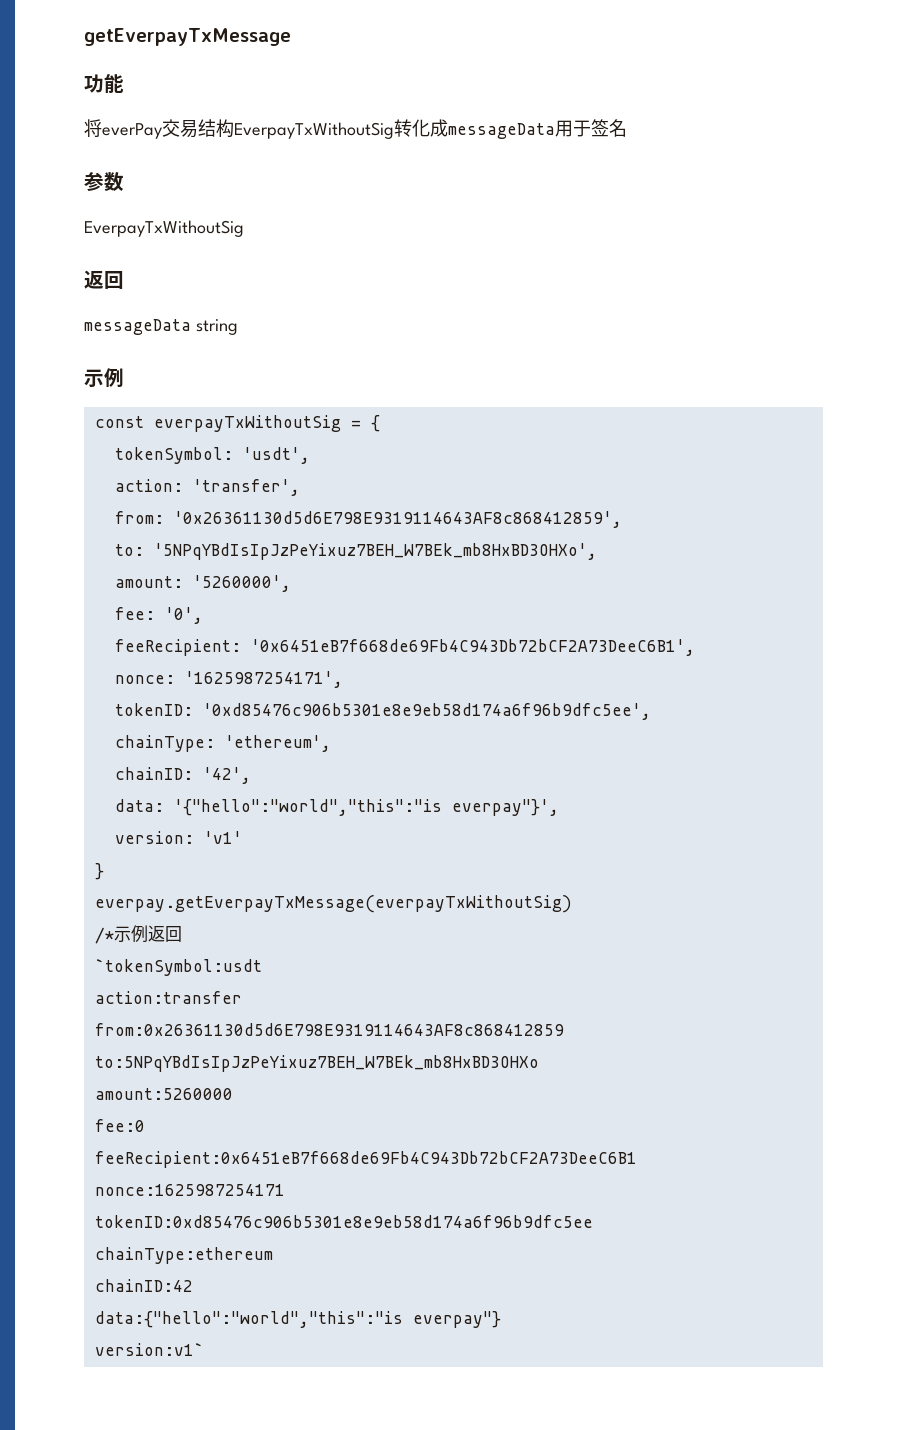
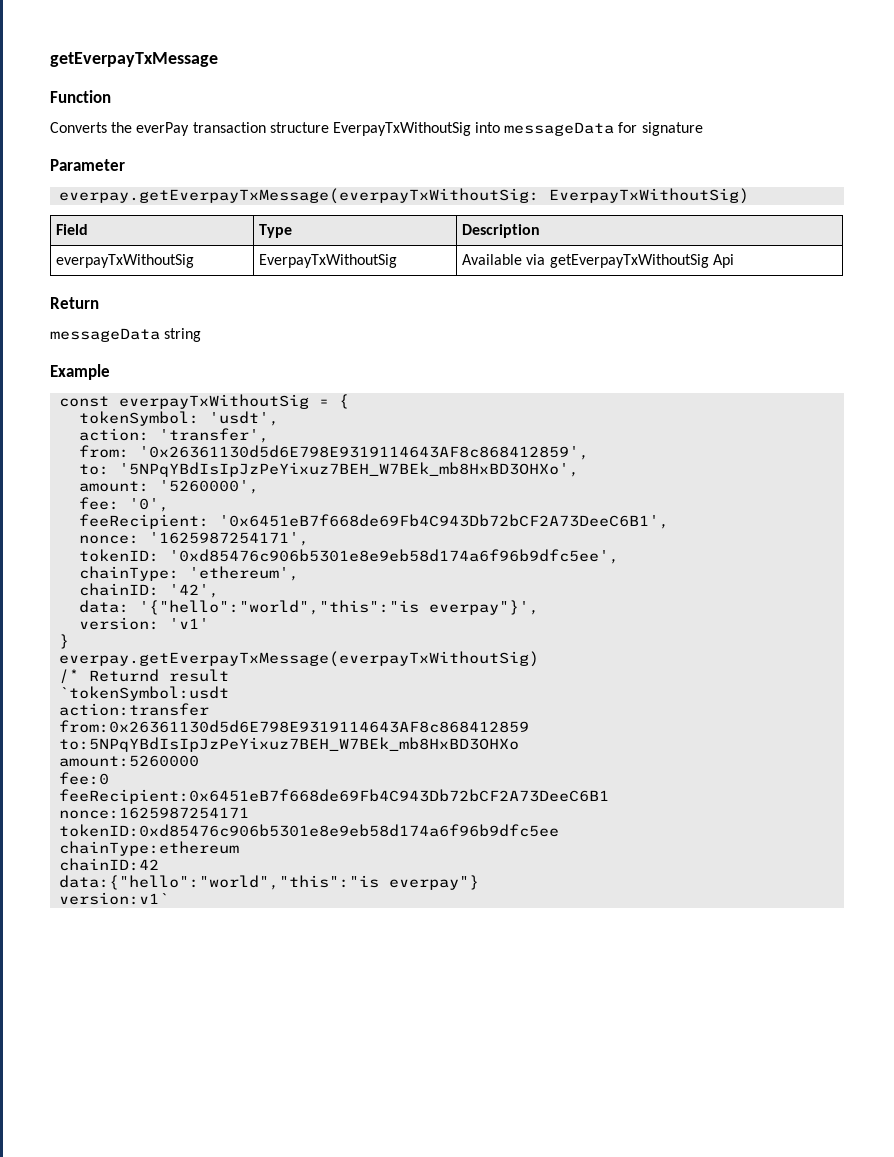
[84,74,124,93] [84,119,627,139] [84,172,124,191] [84,220,244,237] [84,270,124,289] 功能 // 将everPay交易结构EverpayTxWithoutSig转化成messageData用于签名 // 参数 // EverpayTxWithoutSig // 返回 -> [50,90,111,103] [50,122,703,136] [50,159,125,171] [59,188,750,204] [56,224,89,235] [259,224,293,238] [462,224,541,238] [56,254,195,268] [259,254,398,268] [462,254,734,268] [50,297,99,309] Function // Converts the everPay transaction structure EverpayTxWithoutSig into messageData for signature // Parameter // everpay.getEverpayTxMessage(everpayTxWithoutSig: EverpayTxWithoutSig) // Field | Type | Description // everpayTxWithoutSig | EverpayTxWithoutSig | Available via getEverpayTxWithoutSig Api // Return
[84,368,124,387] 示例 -> [50,364,110,380] Example
[113,925,182,943] 示例返回 -> [89,669,230,682] Returnd result

